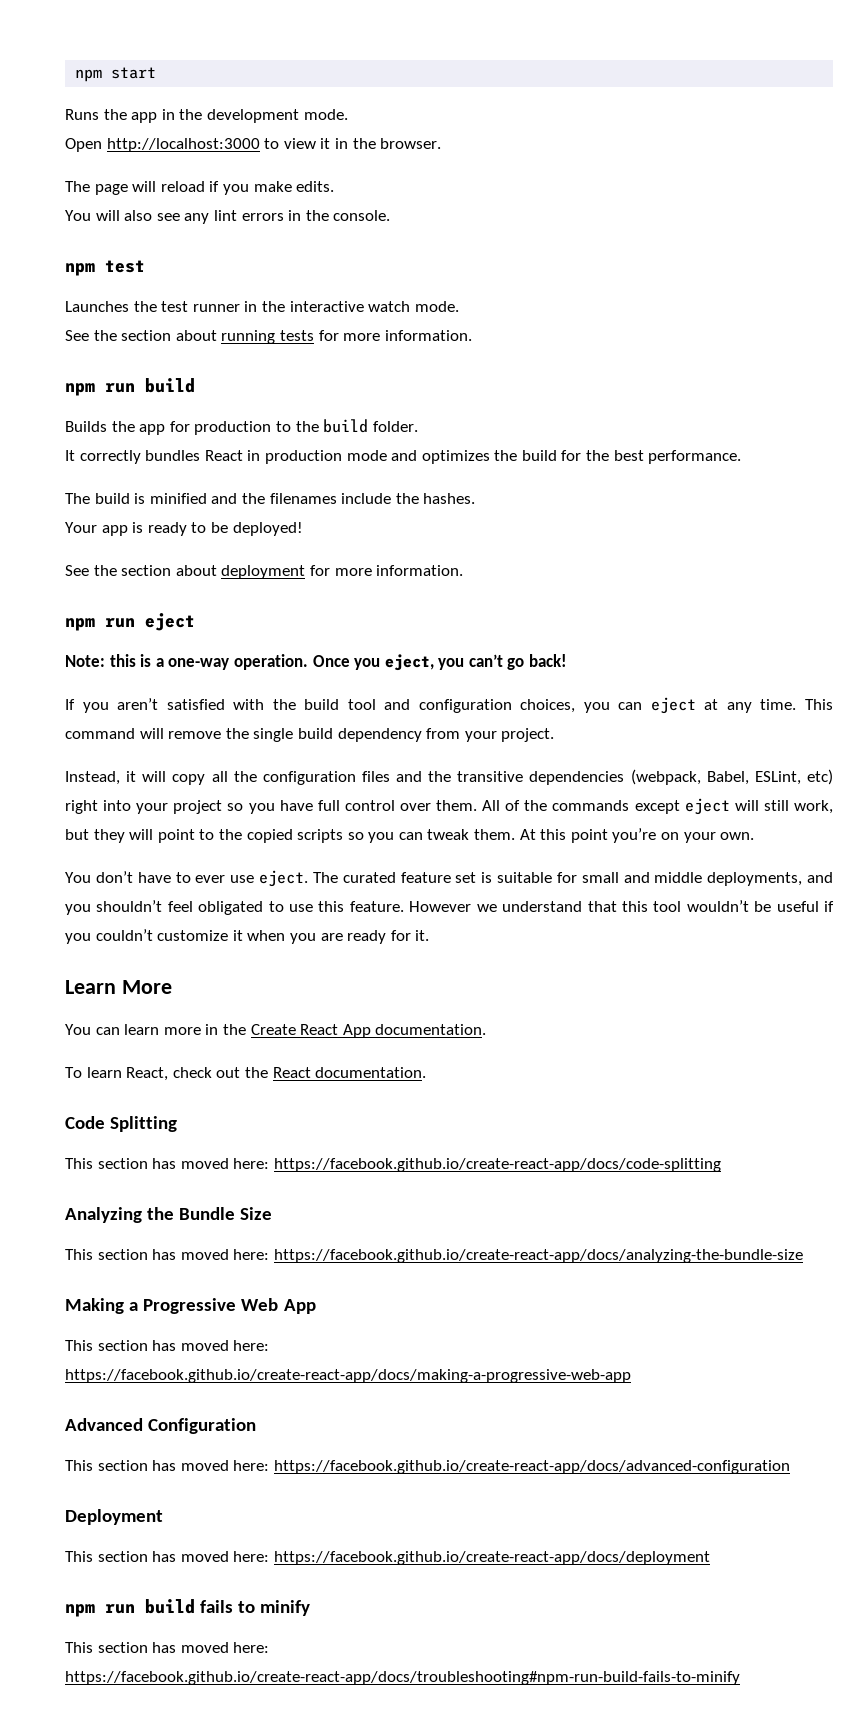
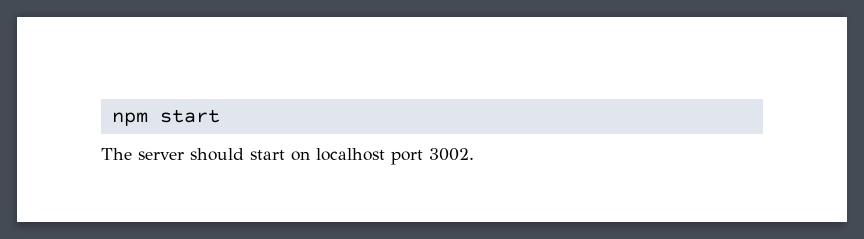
[65,109,348,123] [65,138,442,152] [65,181,335,195] [65,210,391,224] [65,260,145,276] [65,301,459,312] [65,330,472,344] [65,378,195,396] [65,419,418,435] [65,450,742,464] [65,493,476,504] [65,522,303,536] [65,565,464,579] [65,613,195,631] [65,654,568,671] [65,697,833,714] [65,728,555,742] [65,769,833,785] [65,798,833,815] [65,828,755,843] [65,870,834,887] [65,900,834,915] [65,929,430,944] [65,980,172,994] [65,1024,487,1038] [65,1067,427,1081] [65,1116,178,1132] [65,1158,721,1172] [65,1207,273,1223] [65,1249,803,1263] [65,1298,316,1314] [65,1340,270,1351] [65,1369,631,1383] [65,1418,257,1434] [65,1460,790,1474] [65,1509,163,1525] [65,1551,710,1565] [65,1599,311,1617] [65,1642,270,1653] [65,1671,740,1685] Runs the app in the development mode. // Open http://localhost:3000 to view it in the browser. // The page will reload if you make edits. // You will also see any lint errors in the console. // npm test // Launches the test runner in the interactive watch mode. // See the section about running tests for more information. // npm run build // Builds the app for production to the build folder. // It correctly bundles React in production mode and optimizes the build for the best performance. // The build is minified and the filenames include the hashes. // Your app is ready to be deployed! // See the section about deployment for more information. // npm run eject // Note: this is a one-way operation. Once you eject, you can’t go back! // If you aren’t satisfied with the build tool and configuration choices, you can eject at any time. This command will remove the single build dependency from your project. // Instead, it will copy all the configuration files and the transitive dependencies (webpack, Babel, ESLint, etc) right into your project so you have full control over them. All of the commands except eject will still work, but they will point to the copied scripts so you can tweak them. At this point you’re on your own. // You don’t have to ever use eject. The curated feature set is suitable for small and middle deployments, and you shouldn’t feel obligated to use this feature. However we understand that this tool wouldn’t be useful if you couldn’t customize it when you are ready for it. // Learn More // You can learn more in the Create React App documentation. // To learn React, check out the React documentation. // Code Splitting // This section has moved here: https://facebook.github.io/create-react-app/docs/code-splitting // Analyzing the Bundle Size // This section has moved here: https://facebook.github.io/create-react-app/docs/analyzing-the-bundle-size // Making a Progressive Web App // This section has moved here: https://facebook.github.io/create-react-app/docs/making-a-progressive-web-app // Advanced Configuration // This section has moved here: https://facebook.github.io/create-react-app/docs/advanced-configuration // Deployment // This section has moved here: https://facebook.github.io/create-react-app/docs/deployment // npm run build fails to minify // This section has moved here: https://facebook.github.io/create-react-app/docs/troubleshooting#npm-run-build-fails-to-minify -> [101,148,474,165] The server should start on localhost port 3002.

